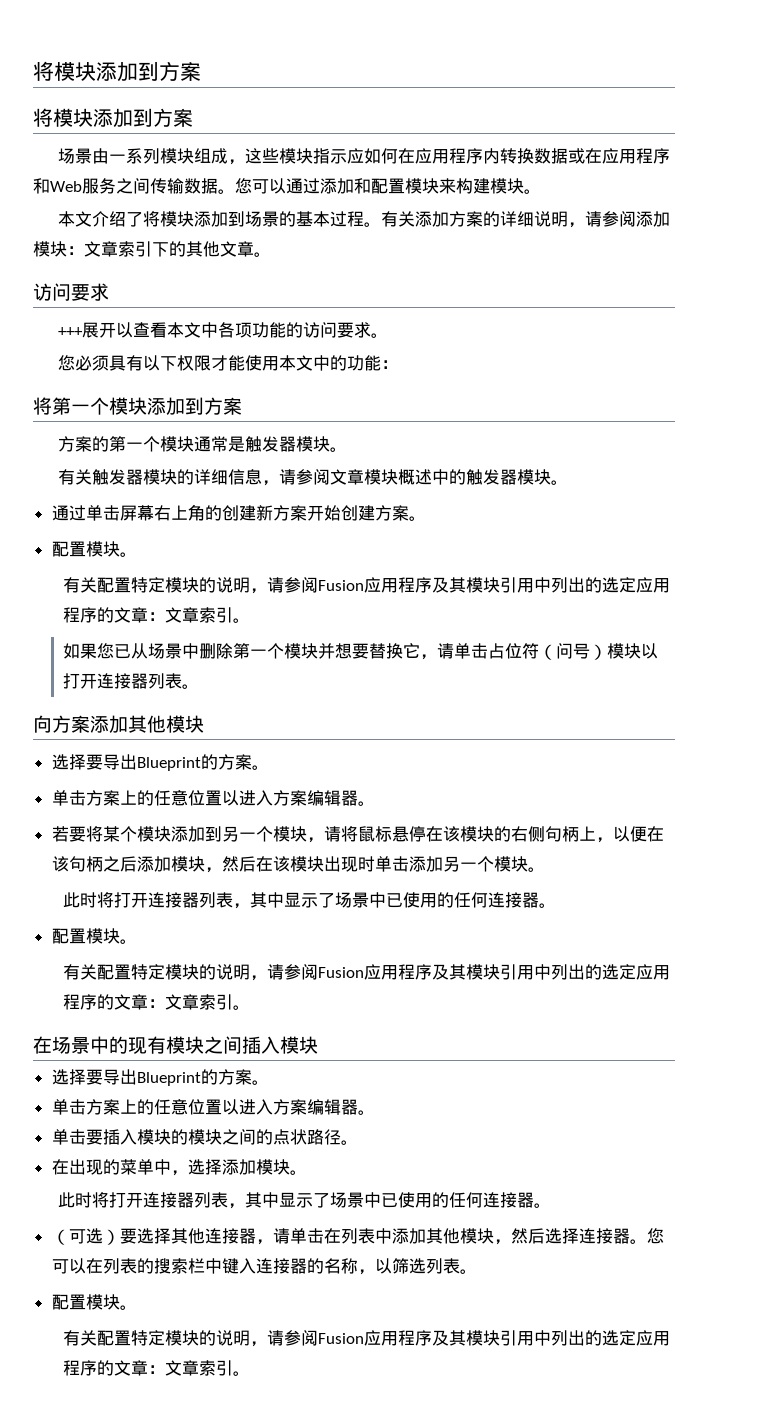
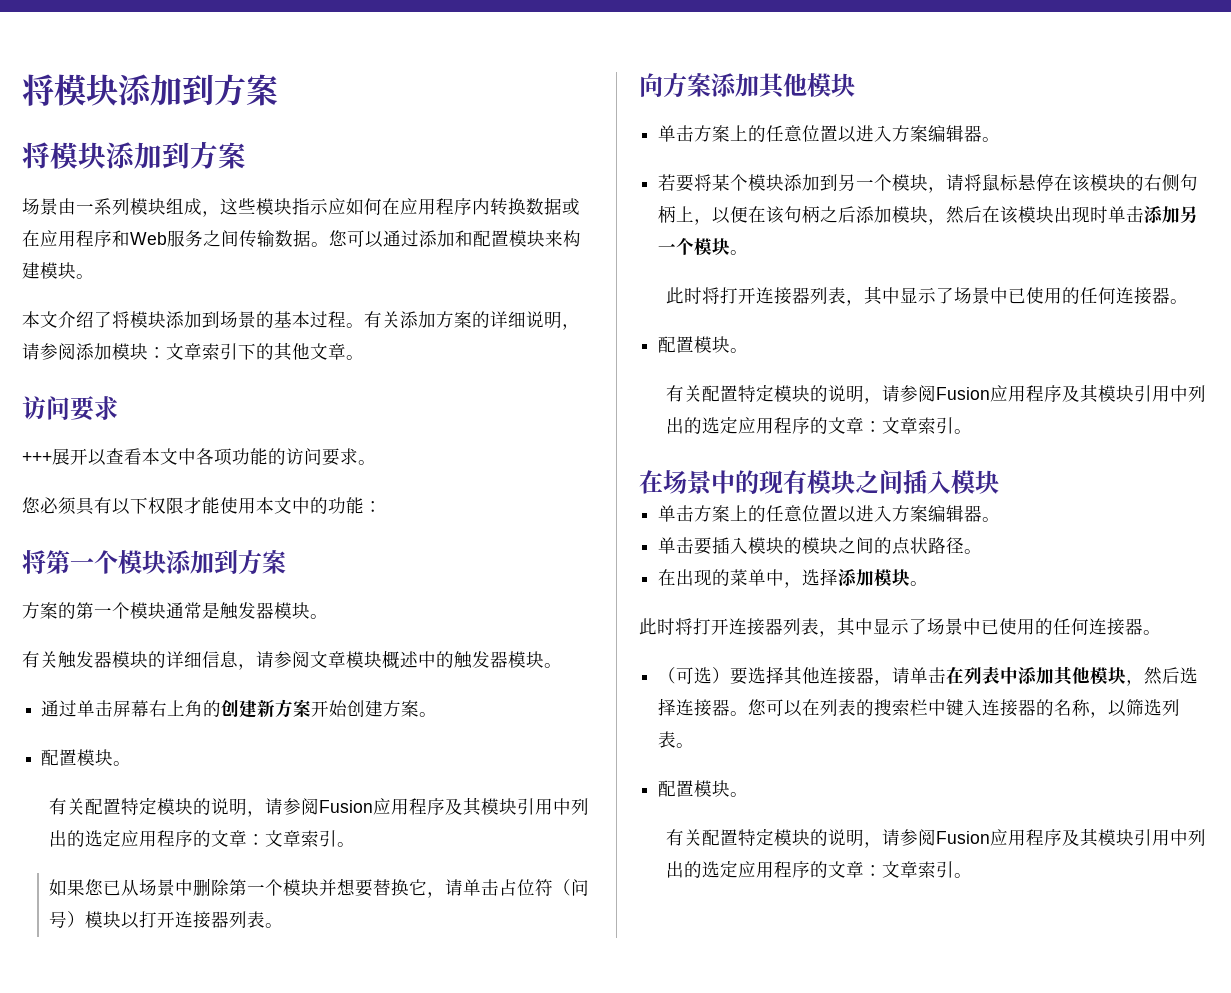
[51,754,269,771] // 选择要导出Blueprint的方案。 -> (855, 85) none
[51,1069,269,1086] // 选择要导出Blueprint的方案。 -> (999, 482) none

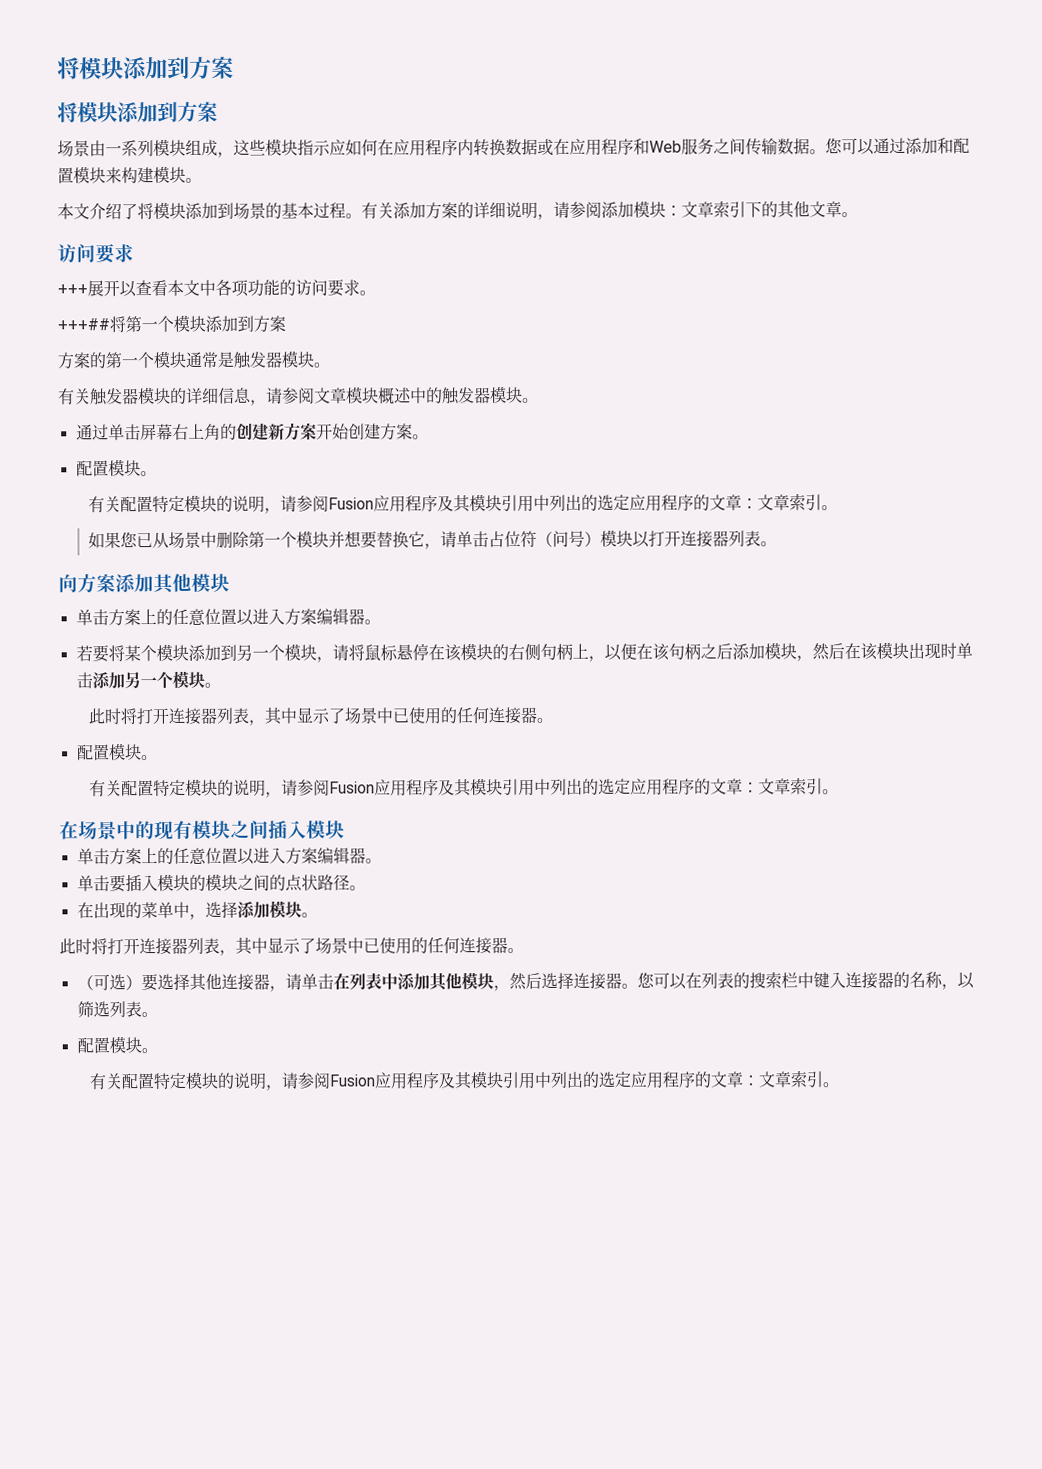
[22,497,382,515] 您必须具有以下权限才能使用本文中的功能： // -> [57,318,110,331] +++##

